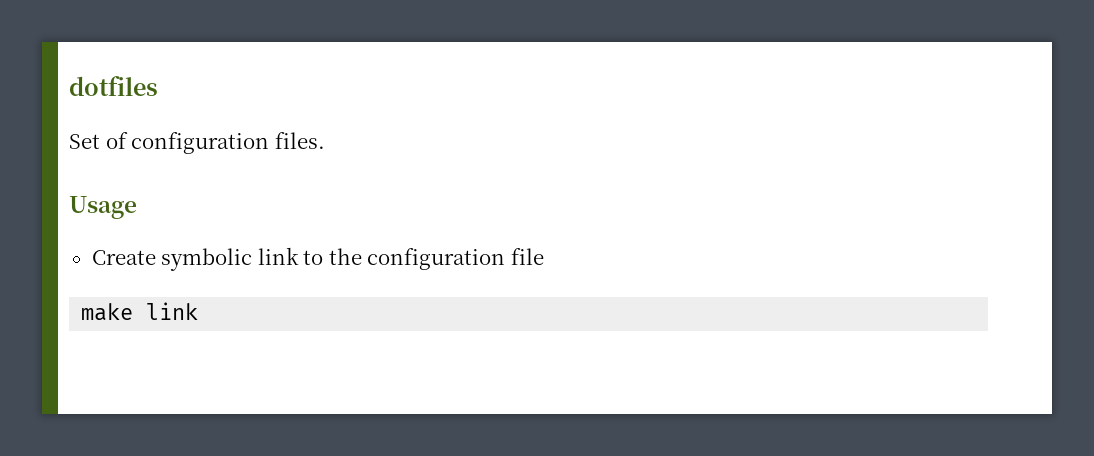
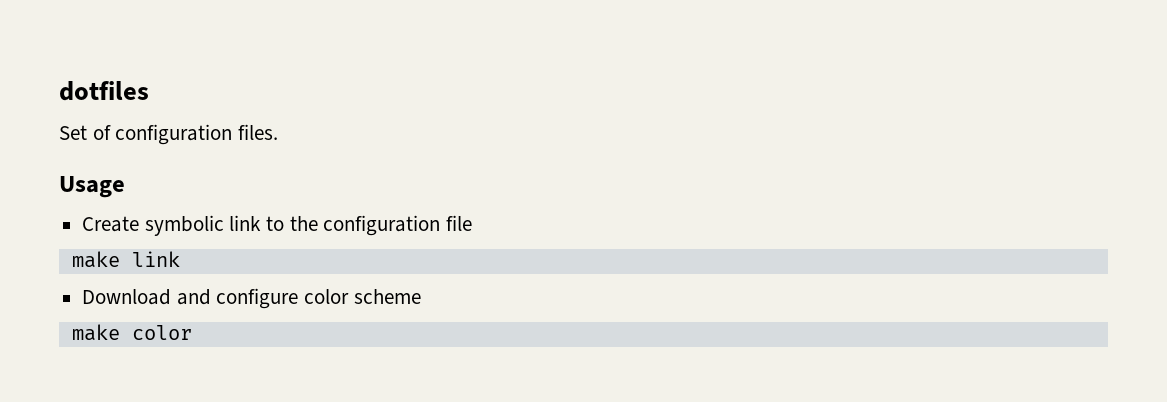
(199, 311) none -> [82,288,421,309] [71,324,192,341] // Download and configure color scheme // make color

